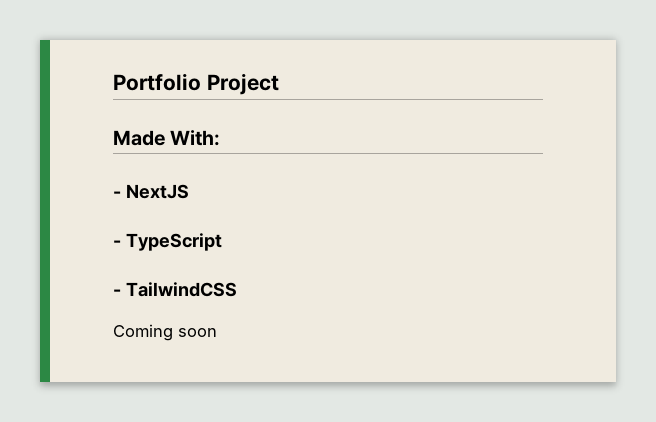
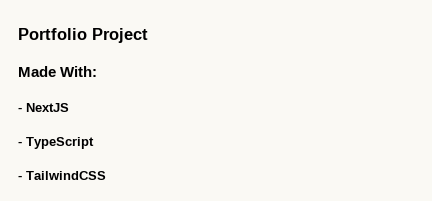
[113,324,217,341] // Coming soon -> (106, 175) none

